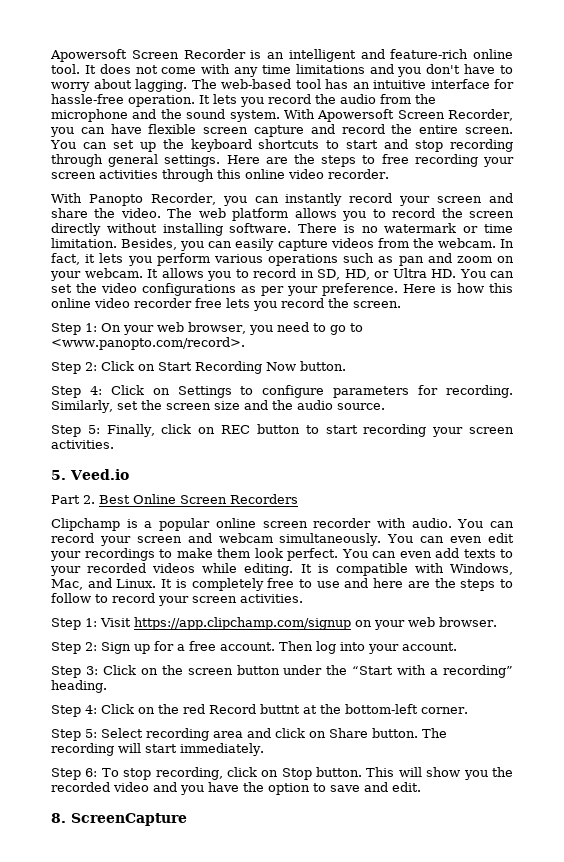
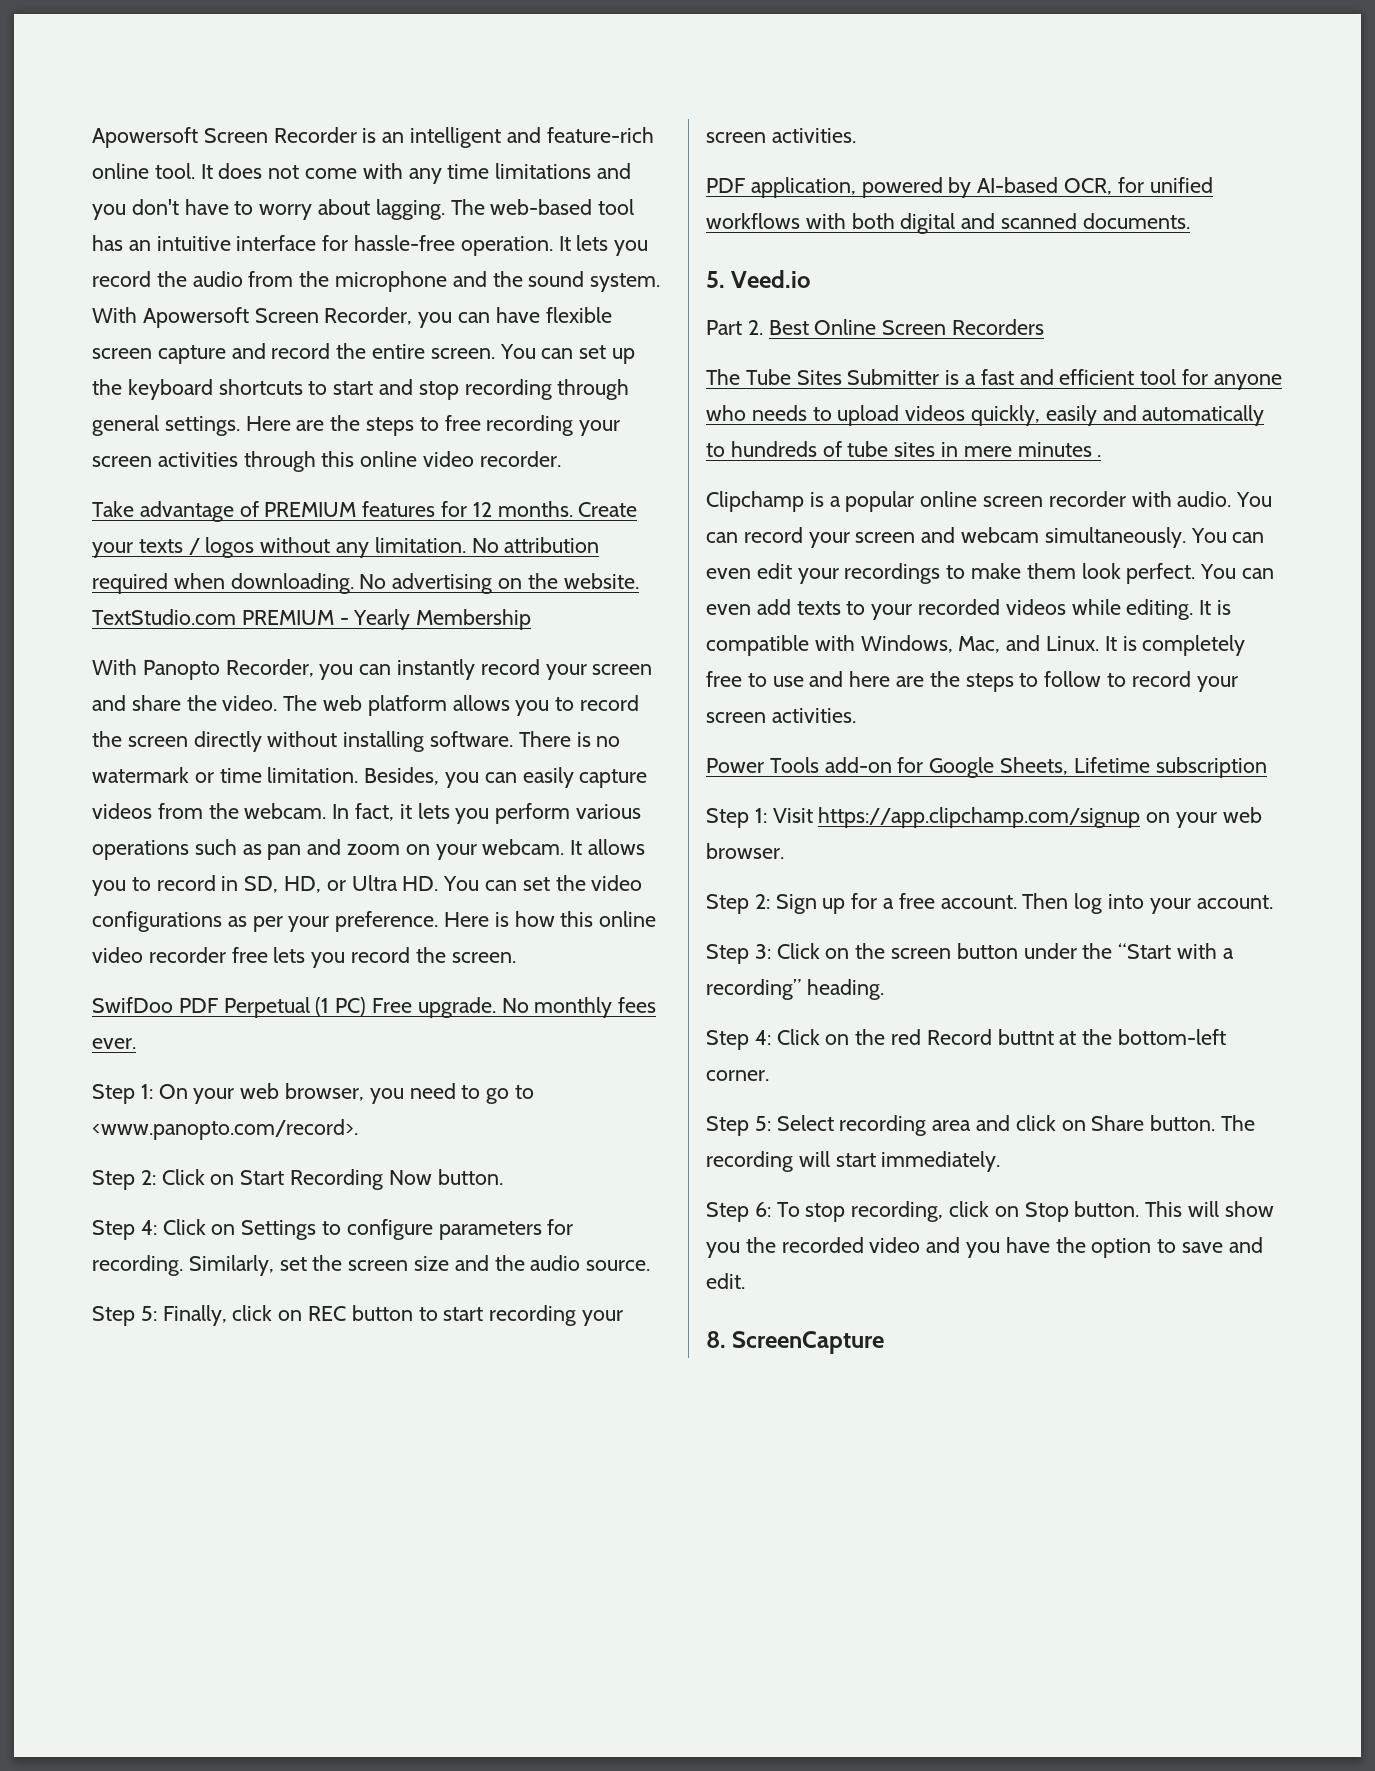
(389, 174) none -> [92,501,638,522] [92,537,600,558] [92,573,639,594] [92,609,532,630] // Take advantage of PREMIUM features for 12 months. Create your texts / logos without any limitation. No attribution required when downloading. No advertising on the website. TextStudio.com PREMIUM - Yearly Membership
(401, 304) none -> [92,997,657,1018] [92,1038,136,1049] // SwifDoo PDF Perpetual (1 PC) Free upgrade. No monthly fees ever.
(114, 444) none -> [706,177,1213,198] [706,213,1190,234] // PDF application, powered by AI-based OCR, for unified workflows with both digital and scanned documents.
(298, 499) none -> [706,369,1282,390] [706,405,1265,426] [706,441,1102,457] // The Tube Sites Submitter is a fast and efficient tool for anyone who needs to upload videos quickly, easily and automatically to hundreds of tube sites in mere minutes .
(303, 598) none -> [706,757,1267,778] // Power Tools add-on for Google Sheets, Lifetime subscription

